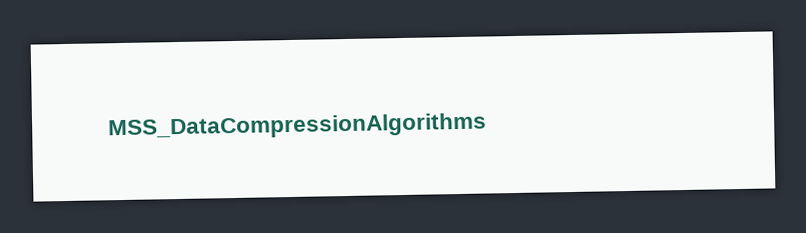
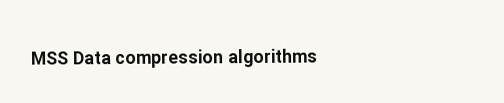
[108,112,487,141] MSS_DataCompressionAlgorithms -> [30,48,319,69] MSS Data compression algorithms

